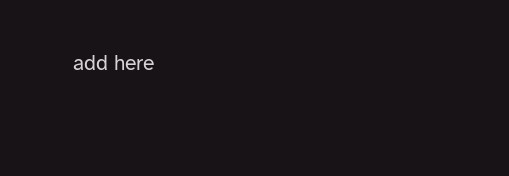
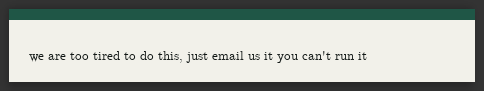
[73,55,154,70] add here -> [29,51,367,63] we are too tired to do this, just email us it you can't run it

